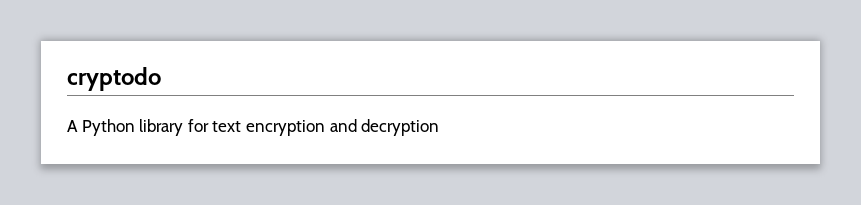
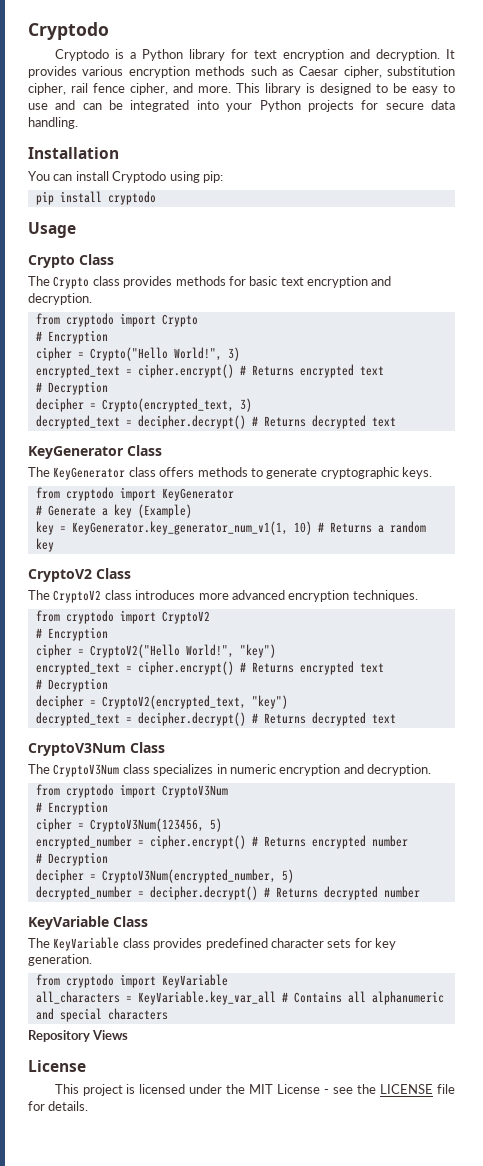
[67,67,161,91] [67,120,78,132] cryptodo // A -> [28,22,109,40] [54,49,136,61] Cryptodo // Cryptodo is a
[361,119,440,136] decryption -> [375,49,456,61] [28,66,455,78] [28,83,455,95] [28,100,456,112] [28,117,78,129] [28,147,119,159] [28,171,223,183] [35,191,156,205] [28,222,76,238] [28,254,114,268] [28,276,392,289] [28,293,92,305] [35,313,198,327] [35,330,108,344] [35,347,240,361] [35,364,384,378] [35,381,108,395] [35,398,252,412] [35,415,396,429] [28,445,162,459] [28,467,432,480] [35,487,234,501] [35,504,192,518] [35,521,426,535] [35,538,54,552] [28,568,131,582] [28,590,418,603] [35,610,210,624] [35,627,108,641] [35,644,276,658] [35,661,384,675] [35,678,108,692] [35,695,288,709] [35,712,396,726] [28,742,165,756] [28,764,431,777] [35,784,228,798] [35,801,108,815] [35,818,222,832] [35,835,408,849] [35,852,108,866] [35,869,294,883] [35,886,420,900] [28,916,148,930] [28,937,396,951] [28,954,92,966] [35,974,228,988] [35,991,444,1005] [35,1008,168,1022] [28,1030,129,1042] [28,1060,86,1072] [54,1084,455,1096] [28,1101,89,1111] decryption. It provides various encryption methods such as Caesar cipher, substitution cipher, rail fence cipher, and more. This library is designed to be easy to use and can be integrated into your Python projects for secure data handling. // Installation // You can install Cryptodo using pip: // pip install cryptodo // Usage // Crypto Class // The Crypto class provides methods for basic text encryption and decryption. // from cryptodo import Crypto // # Encryption // cipher = Crypto("Hello World!", 3) // encrypted_text = cipher.encrypt() # Returns encrypted text // # Decryption // decipher = Crypto(encrypted_text, 3) // decrypted_text = decipher.decrypt() # Returns decrypted text // KeyGenerator Class // The KeyGenerator class offers methods to generate cryptographic keys. // from cryptodo import KeyGenerator // # Generate a key (Example) // key = KeyGenerator.key_generator_num_v1(1, 10) # Returns a random key // CryptoV2 Class // The CryptoV2 class introduces more advanced encryption techniques. // from cryptodo import CryptoV2 // # Encryption // cipher = CryptoV2("Hello World!", "key") // encrypted_text = cipher.encrypt() # Returns encrypted text // # Decryption // decipher = CryptoV2(encrypted_text, "key") // decrypted_text = decipher.decrypt() # Returns decrypted text // CryptoV3Num Class // The CryptoV3Num class specializes in numeric encryption and decryption. // from cryptodo import CryptoV3Num // # Encryption // cipher = CryptoV3Num(123456, 5) // encrypted_number = cipher.encrypt() # Returns encrypted number // # Decryption // decipher = CryptoV3Num(encrypted_number, 5) // decrypted_number = decipher.decrypt() # Returns decrypted number // KeyVariable Class // The KeyVariable class provides predefined character sets for key generation. // from cryptodo import KeyVariable // all_characters = KeyVariable.key_var_all # Contains all alphanumeric and special characters // Repository Views // License // This project is licensed under the MIT License - see the LICENSE file for details.

